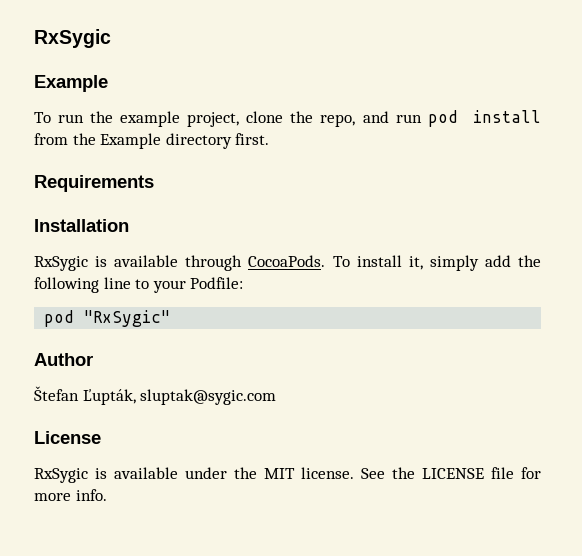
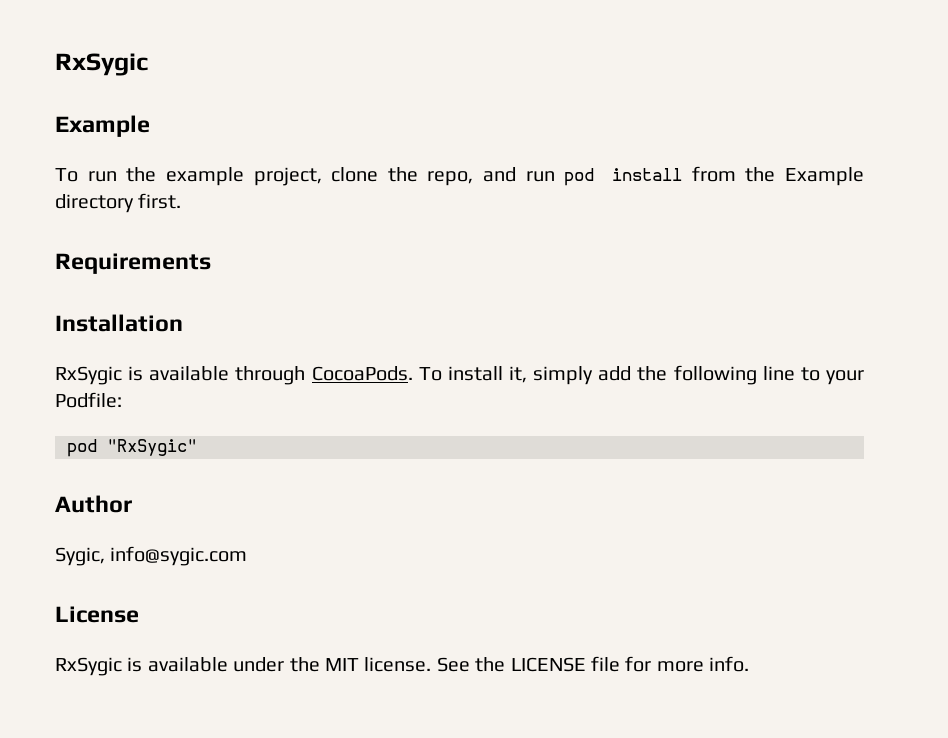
[34,386,277,405] Štefan Ľupták, sluptak@sygic.com -> [55,546,248,566] Sygic, info@sygic.com

